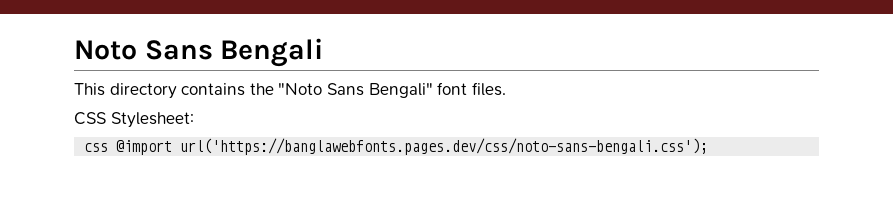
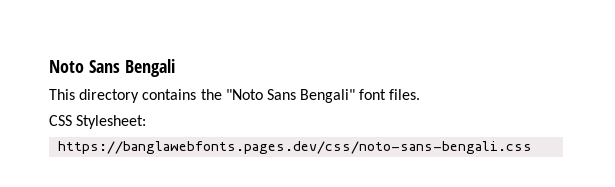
[84,138,709,155] css @import url('https://banglawebfonts.pages.dev/css/noto-sans-bengali.css'); -> [58,141,533,154] https://banglawebfonts.pages.dev/css/noto-sans-bengali.css

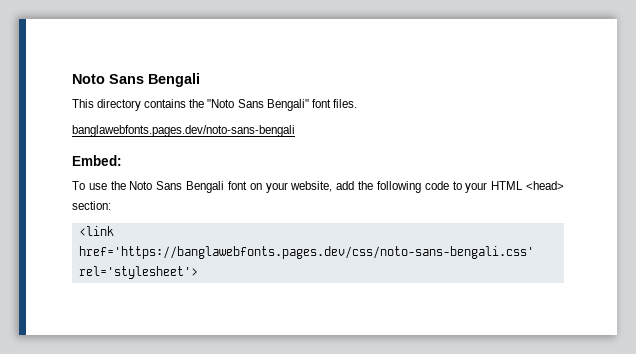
[49,115,147,129] [58,141,533,154] CSS Stylesheet: // https://banglawebfonts.pages.dev/css/noto-sans-bengali.css -> [72,125,295,137] [72,155,122,166] [72,181,564,193] [72,201,111,210] [78,226,114,236] [78,246,534,259] [78,266,198,279] banglawebfonts.pages.dev/noto-sans-bengali // Embed: // To use the Noto Sans Bengali font on your website, add the following code to your HTML <head> section: // <link href='https://banglawebfonts.pages.dev/css/noto-sans-bengali.css' rel='stylesheet'>

